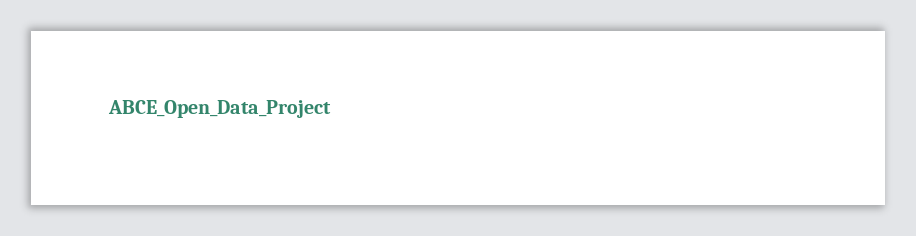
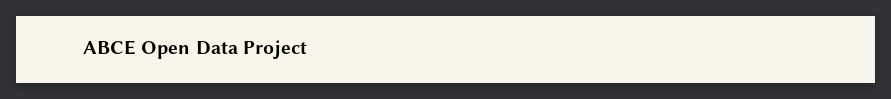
[108,100,331,118] ABCE_Open_Data_Project -> [83,40,307,59] ABCE Open Data Project

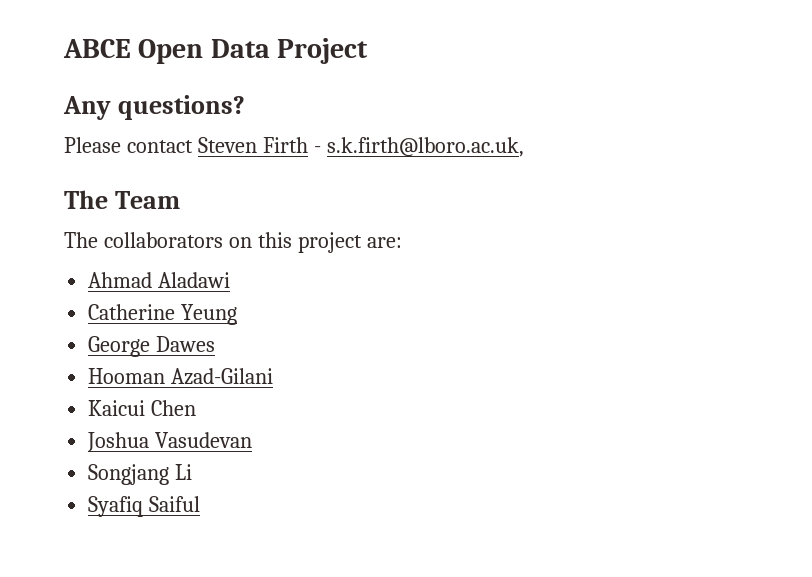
(307, 49) none -> [63,95,245,120] [64,137,524,157] [64,190,180,209] [64,232,402,253] [88,272,231,288] [88,304,238,325] [88,336,216,357] [88,368,274,385] [88,400,197,416] [87,432,253,452] [88,464,193,485] [88,496,201,517] // Any questions? // Please contact Steven Firth - s.k.firth@lboro.ac.uk, // The Team // The collaborators on this project are: // Ahmad Aladawi // Catherine Yeung // George Dawes // Hooman Azad-Gilani // Kaicui Chen // Joshua Vasudevan // Songjang Li // Syafiq Saiful

